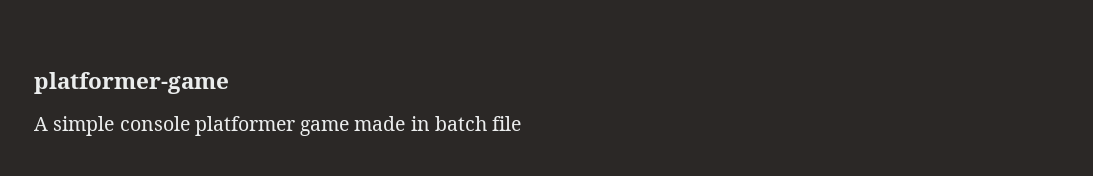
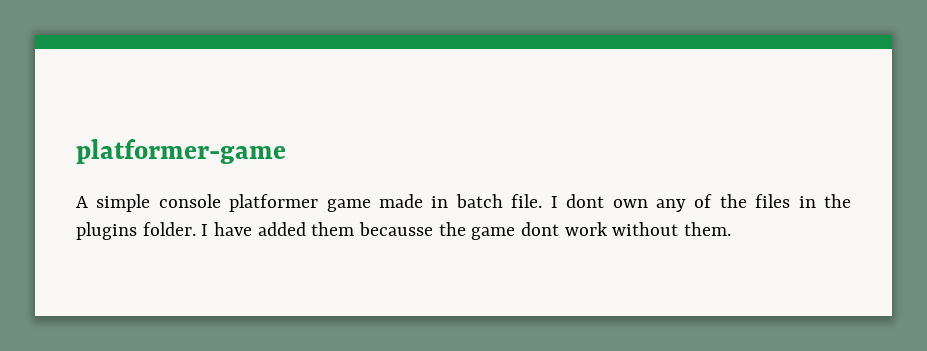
[492,116,522,131] file -> [511,194,851,212] [76,222,732,240] file. I dont own any of the files in the plugins folder. I have added them becausse the game dont work without them.

